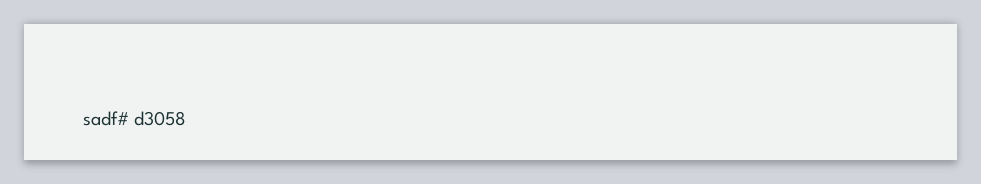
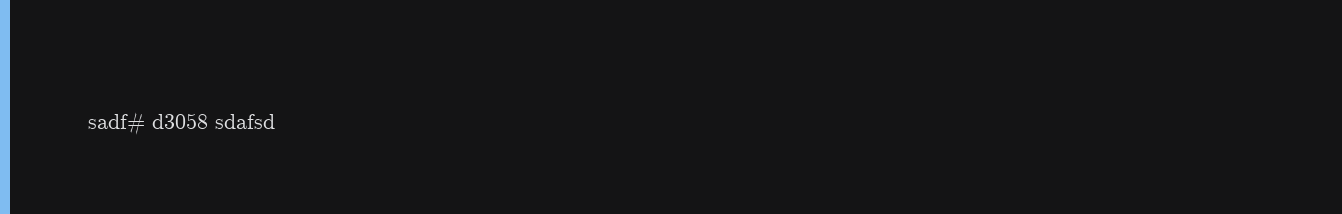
(187, 118) none -> [215,114,275,129] sdafsd

